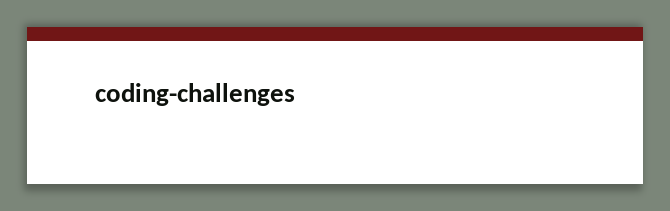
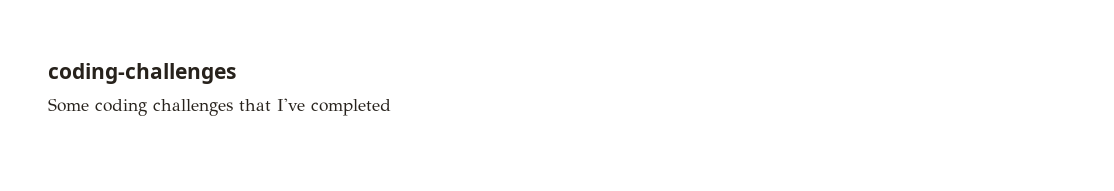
(295, 94) none -> [48,98,391,116] // Some coding challenges that I've completed

